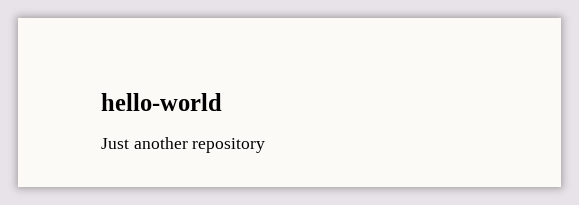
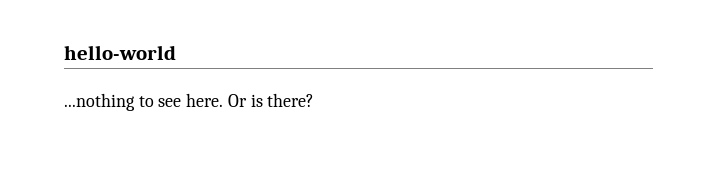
[101,137,266,153] Just another repository -> [64,93,315,111] ...nothing to see here. Or is there?

